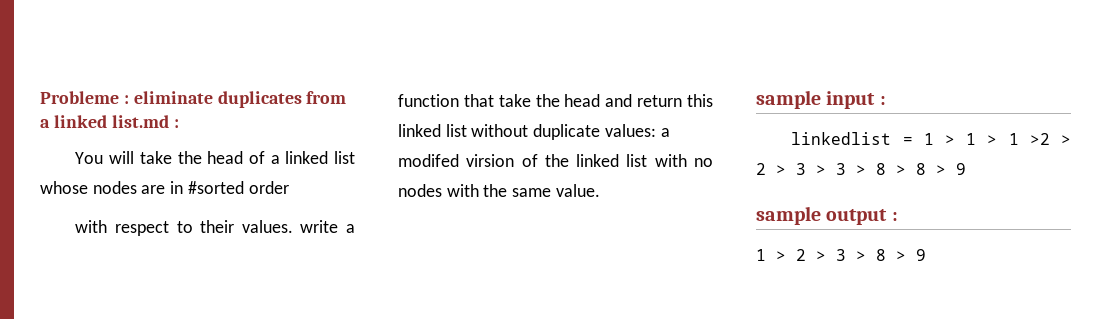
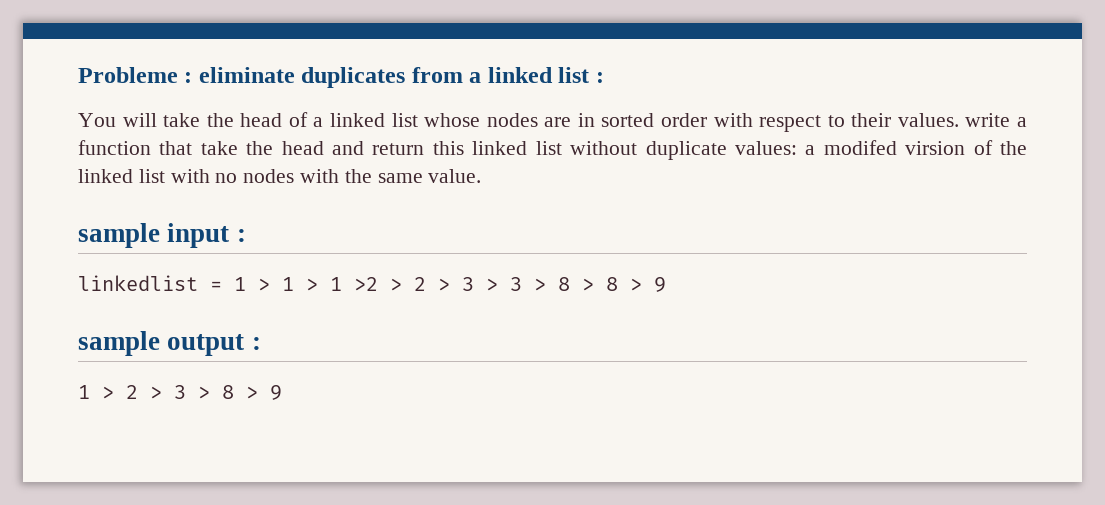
[111,115,169,128] list.md -> [558,67,590,83] list
[187,181,244,194] #sorted -> [601,113,655,127] sorted
(289, 187) // -> (707, 120) none

